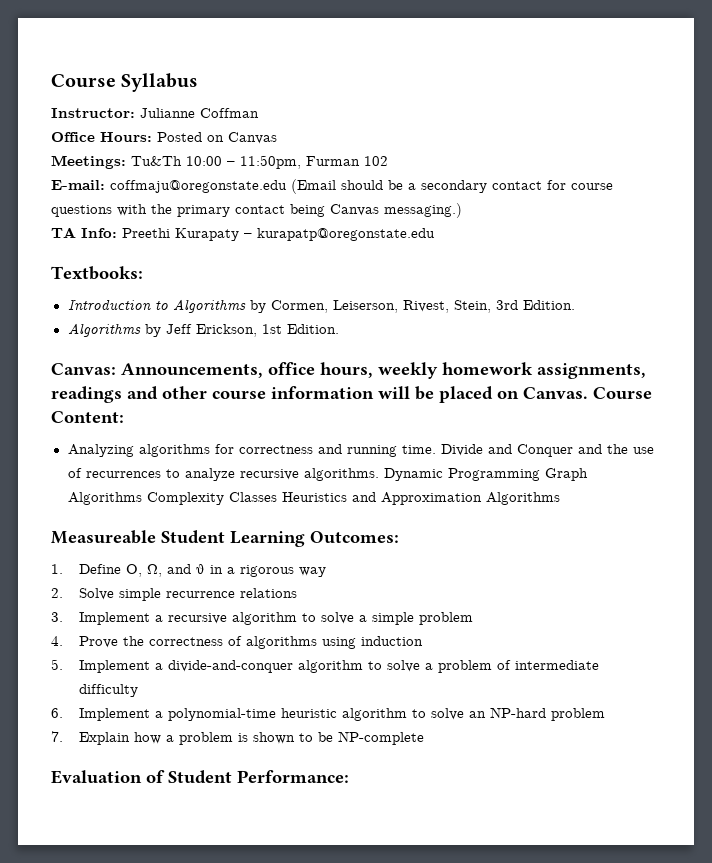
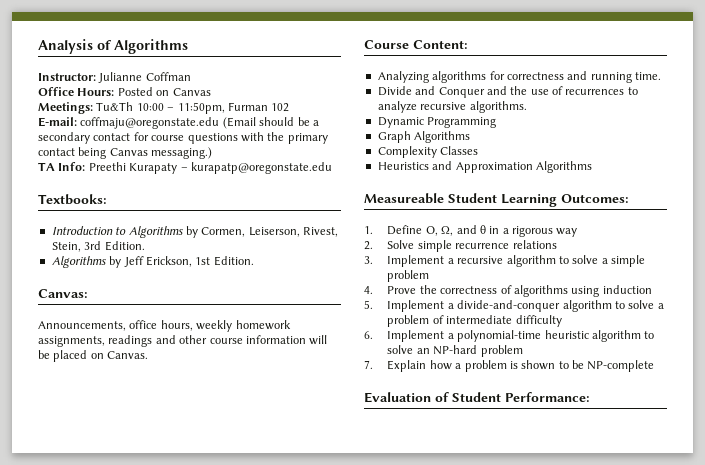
[51,73,199,92] Course Syllabus -> [38,39,188,54] Analysis of Algorithms
(116, 369) none -> (88, 293) //
(588, 393) none -> (149, 355) //
(436, 449) none -> (661, 76) //
(379, 474) none -> (527, 107) //
(540, 474) none -> (497, 122) //
(142, 498) none -> (471, 137) //
(277, 497) none -> (479, 150) //

